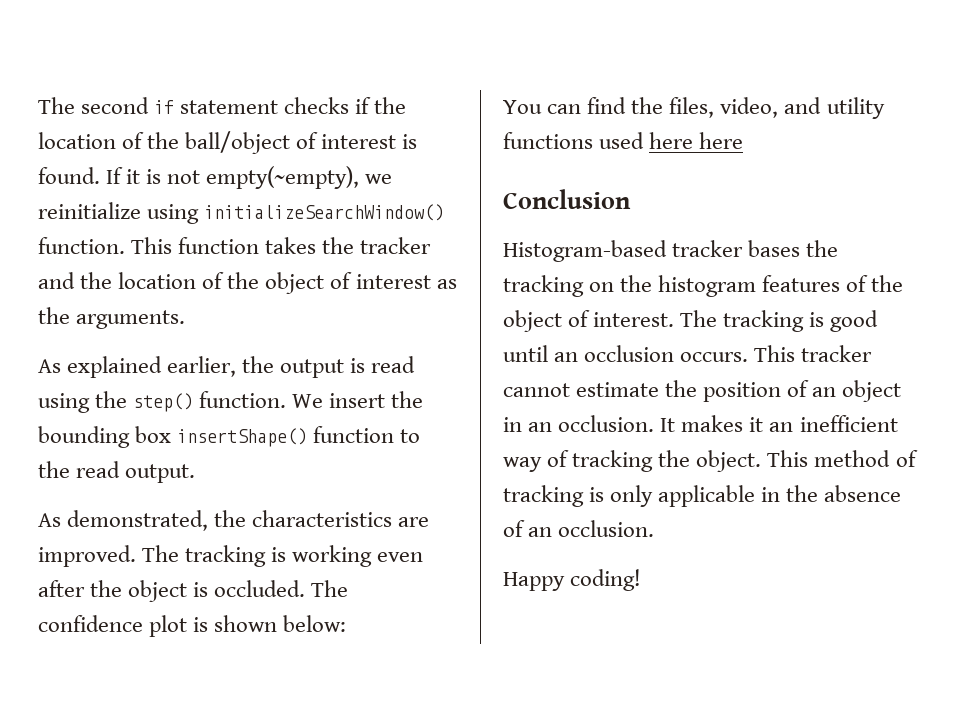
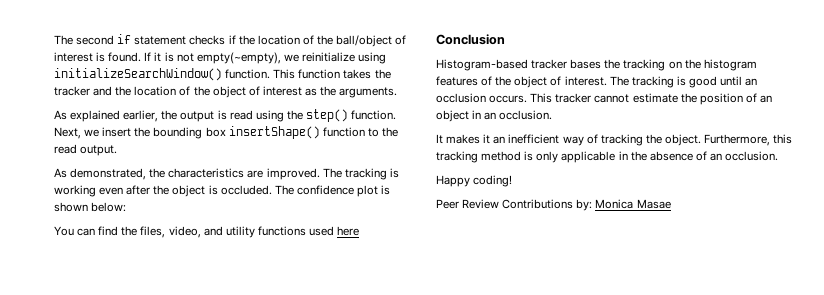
[292,394,324,408] We -> [54,127,100,139] Next, we
[699,132,744,149] here -> (360, 231) none
(655, 423) none -> (553, 115) //
[767,450,918,467] [503,485,584,507] This method of tracking -> [704,134,793,146] [436,151,522,163] Furthermore, this tracking method
(642, 580) none -> [436,199,671,211] // Peer Review Contributions by: Monica Masae

